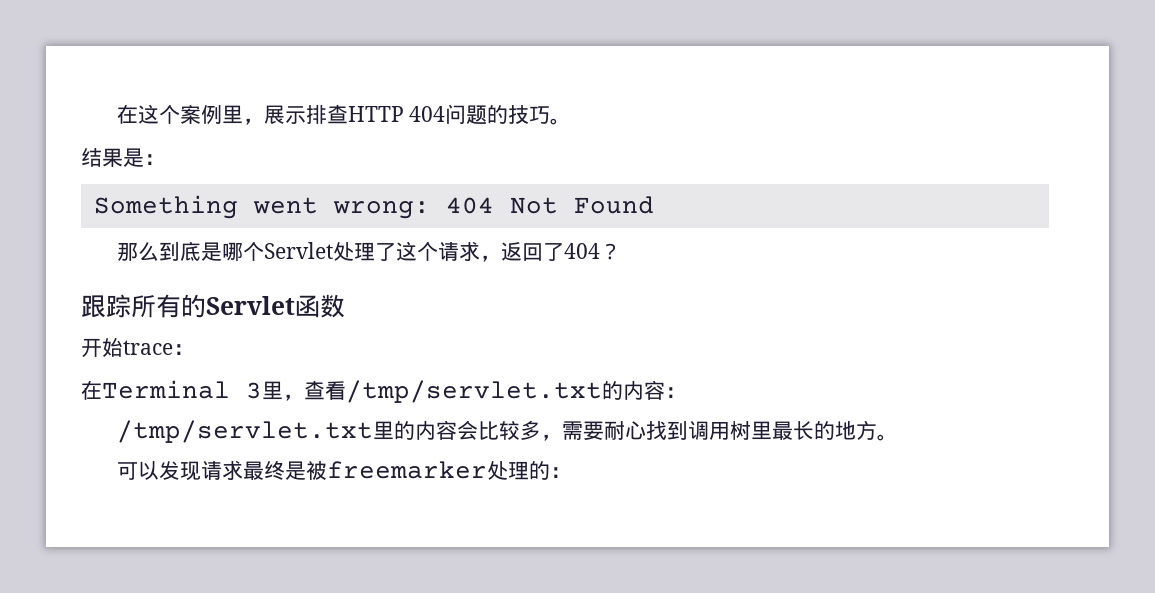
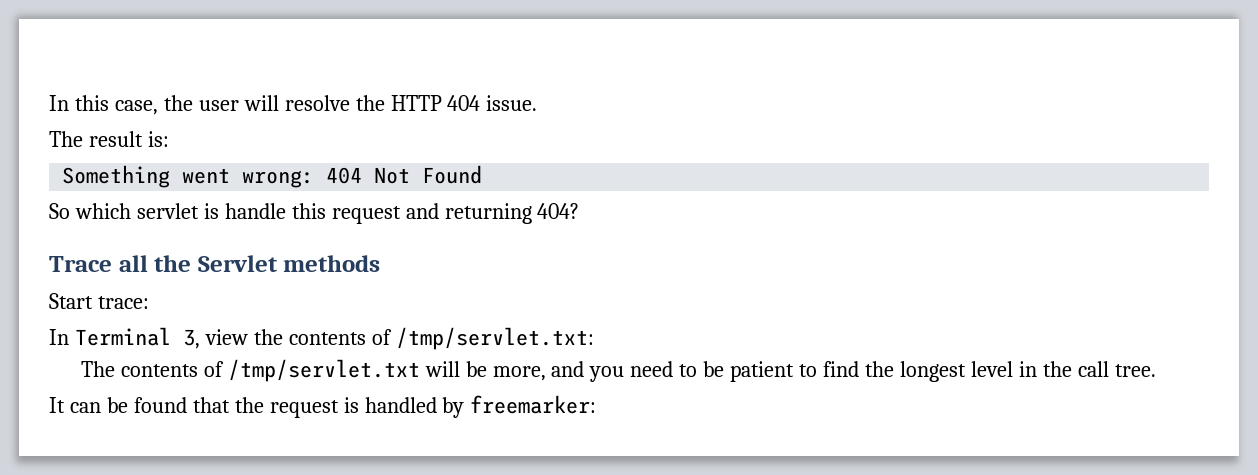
[116,104,572,125] [81,148,165,167] 在这个案例里，展示排查HTTP 404问题的技巧。 // 结果是： -> [49,95,538,115] [49,131,169,147] In this case, the user will resolve the HTTP 404 issue. // The result is:
[116,241,621,262] [81,294,345,318] [81,337,194,358] [81,380,686,403] [116,420,898,443] [116,460,571,481] 那么到底是哪个Servlet处理了这个请求，返回了404？ // 跟踪所有的Servlet函数 // 开始trace： // 在Terminal 3里，查看/tmp/servlet.txt的内容： // /tmp/servlet.txt里的内容会比较多，需要耐心找到调用树里最长的地方。 // 可以发现请求最终是被freemarker处理的： -> [49,203,580,224] [49,255,381,272] [49,293,149,309] [49,327,594,350] [80,359,1156,382] [49,395,597,418] So which servlet is handle this request and returning 404? // Trace all the Servlet methods // Start trace: // In Terminal 3, view the contents of /tmp/servlet.txt: // The contents of /tmp/servlet.txt will be more, and you need to be patient to find the longest level in the call tree. // It can be found that the request is handled by freemarker:

